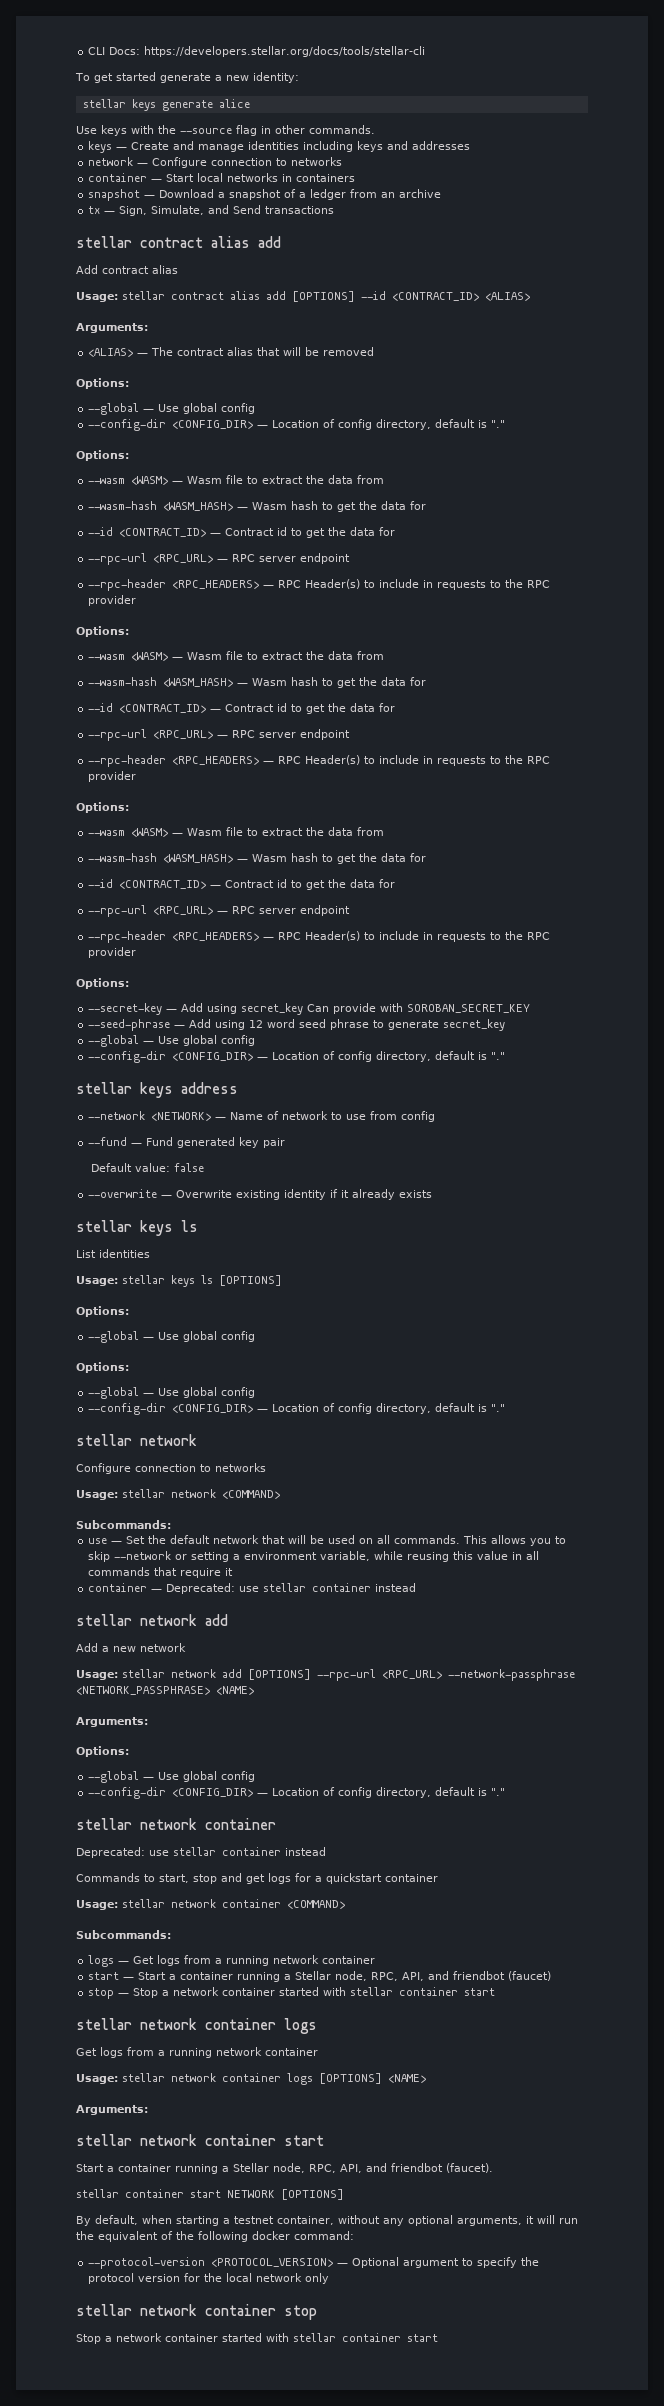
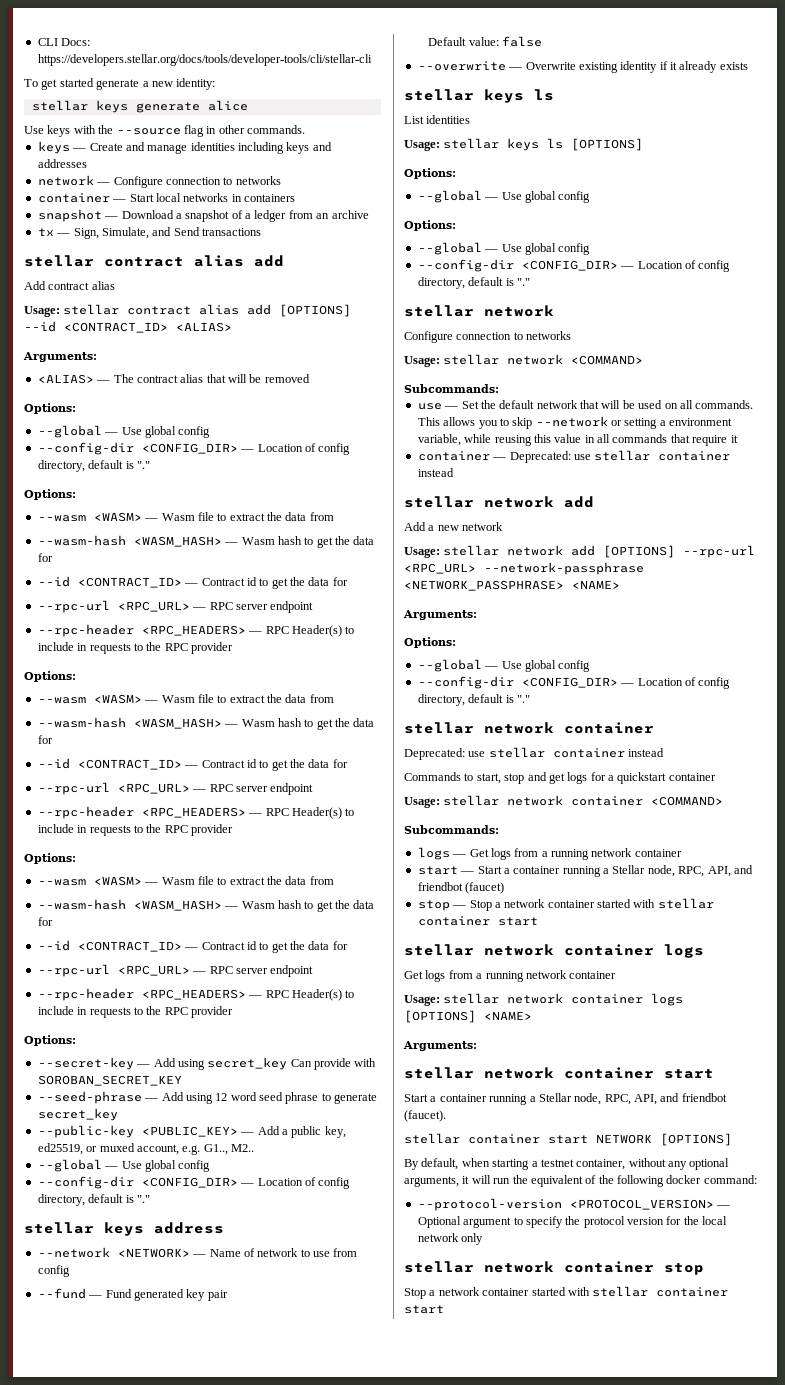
[144,46,426,57] https://developers.stellar.org/docs/tools/stellar-cli -> [37,54,372,66] https://developers.stellar.org/docs/tools/developer-tools/cli/stellar-cli
(506, 1025) none -> [37,1125,346,1138] [37,1143,254,1155] // --public-key <PUBLIC_KEY> — Add a public key, ed25519, or muxed account, e.g. G1.., M2..

